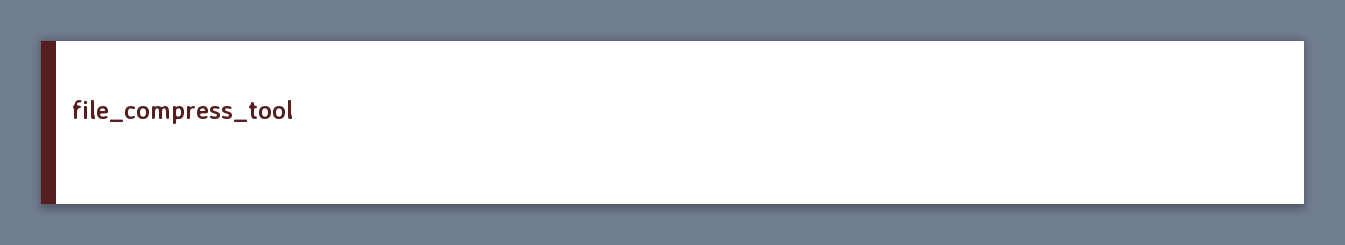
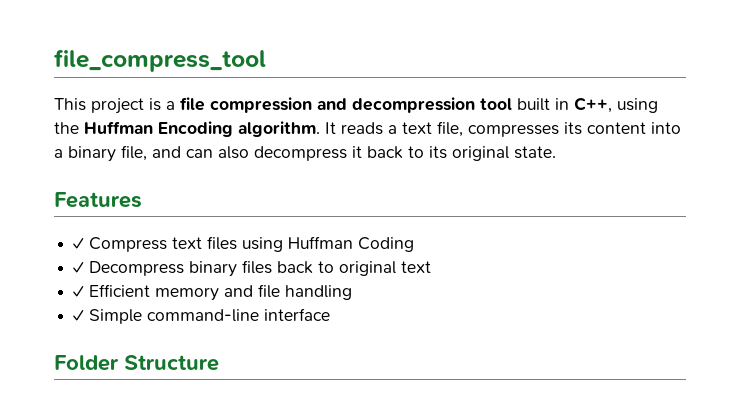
(293, 112) none -> [54,97,658,114] [54,121,681,137] [54,145,556,162] [54,192,142,208] [73,236,415,252] [73,260,432,277] [73,284,353,301] [73,308,331,324] [54,355,219,371] // This project is a file compression and decompression tool built in C++, using the Huffman Encoding algorithm. It reads a text file, compresses its content into a binary file, and can also decompress it back to its original state. // Features // ✓ Compress text files using Huffman Coding // ✓ Decompress binary files back to original text // ✓ Efficient memory and file handling // ✓ Simple command-line interface // Folder Structure

